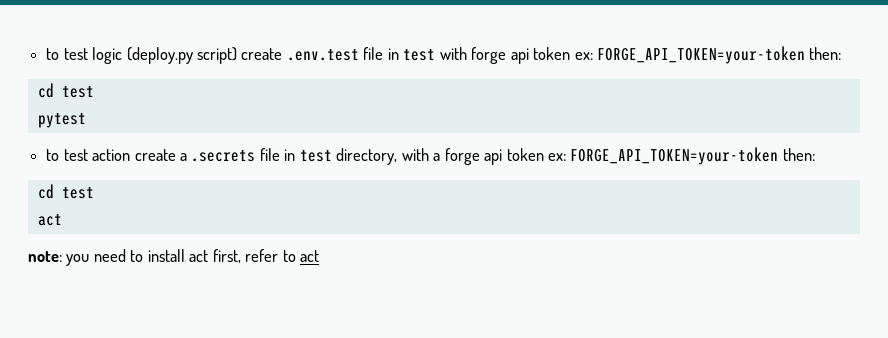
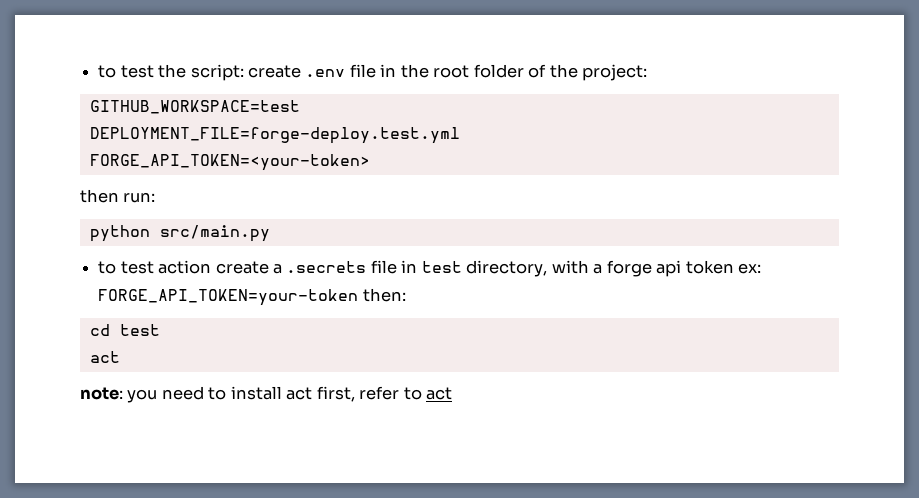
[46,46,842,64] [37,83,94,98] [37,113,86,128] to test logic (deploy.py script) create .env.test file in test with forge api token ex: FORGE_API_TOKEN=your-token then: // cd test // pytest -> [98,64,648,81] [89,100,300,114] [89,127,460,144] [89,154,370,171] [80,189,156,203] [89,225,270,242] to test the script: create .env file in the root folder of the project: // GITHUB_WORKSPACE=test // DEPLOYMENT_FILE=forge-deploy.test.yml // FORGE_API_TOKEN=<your-token> // then run: // python src/main.py

